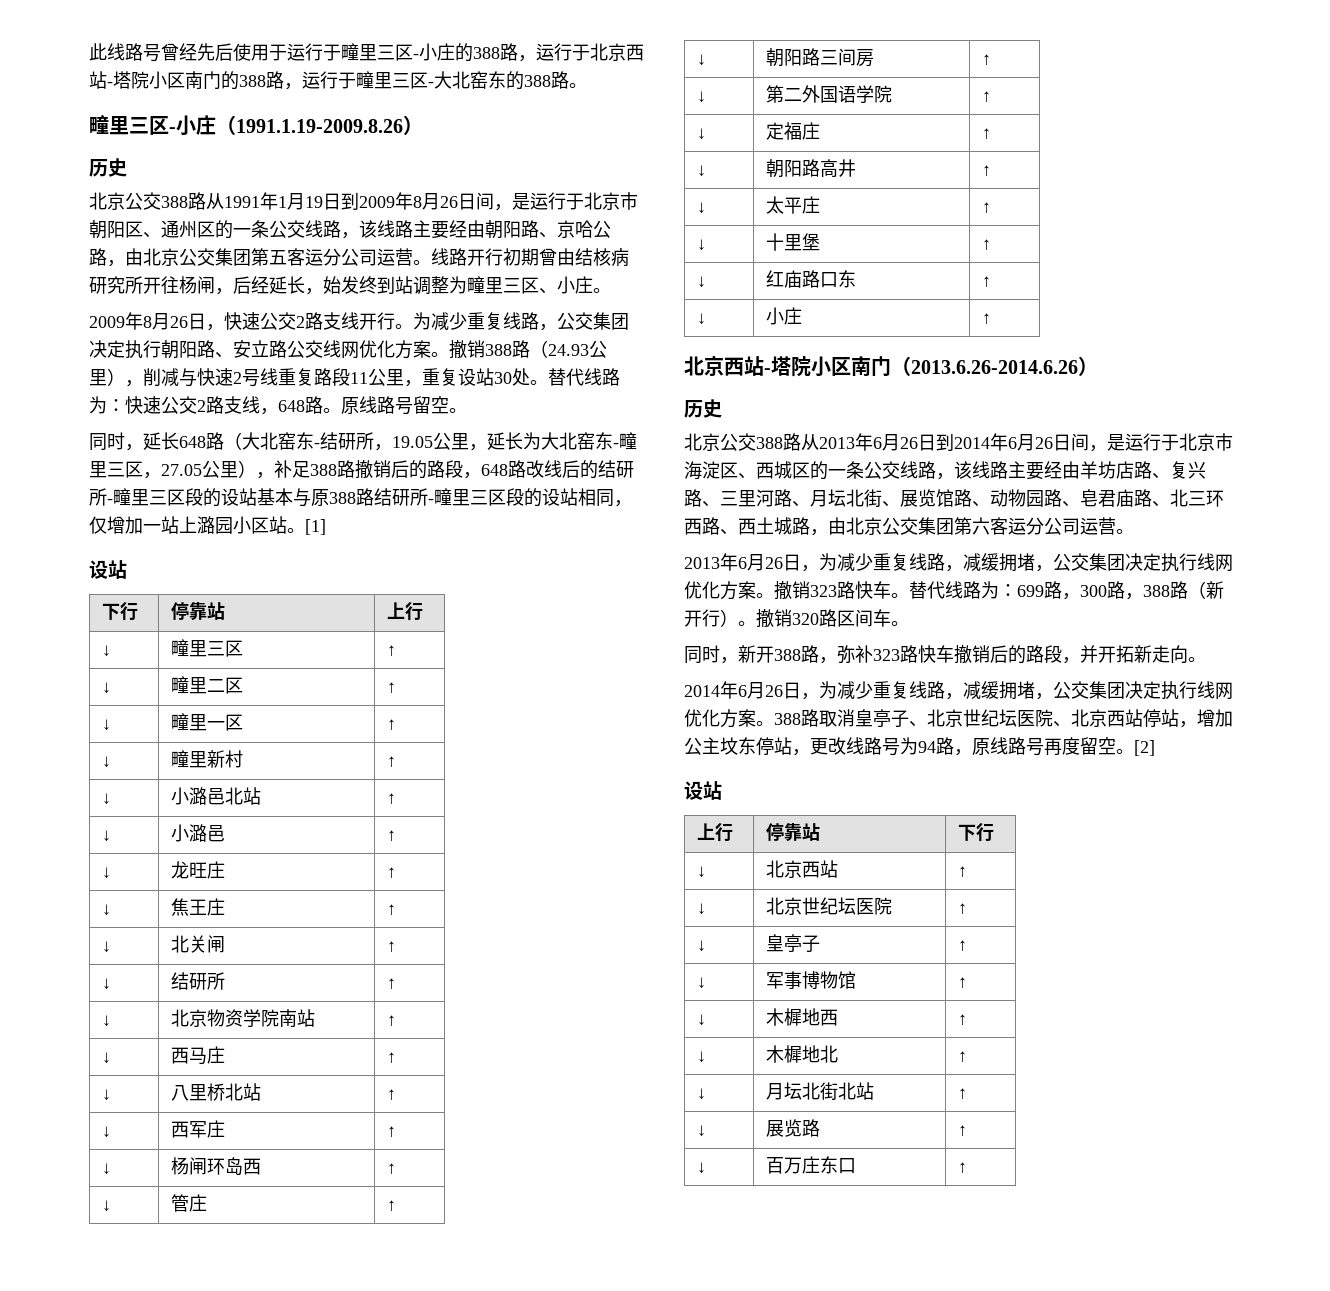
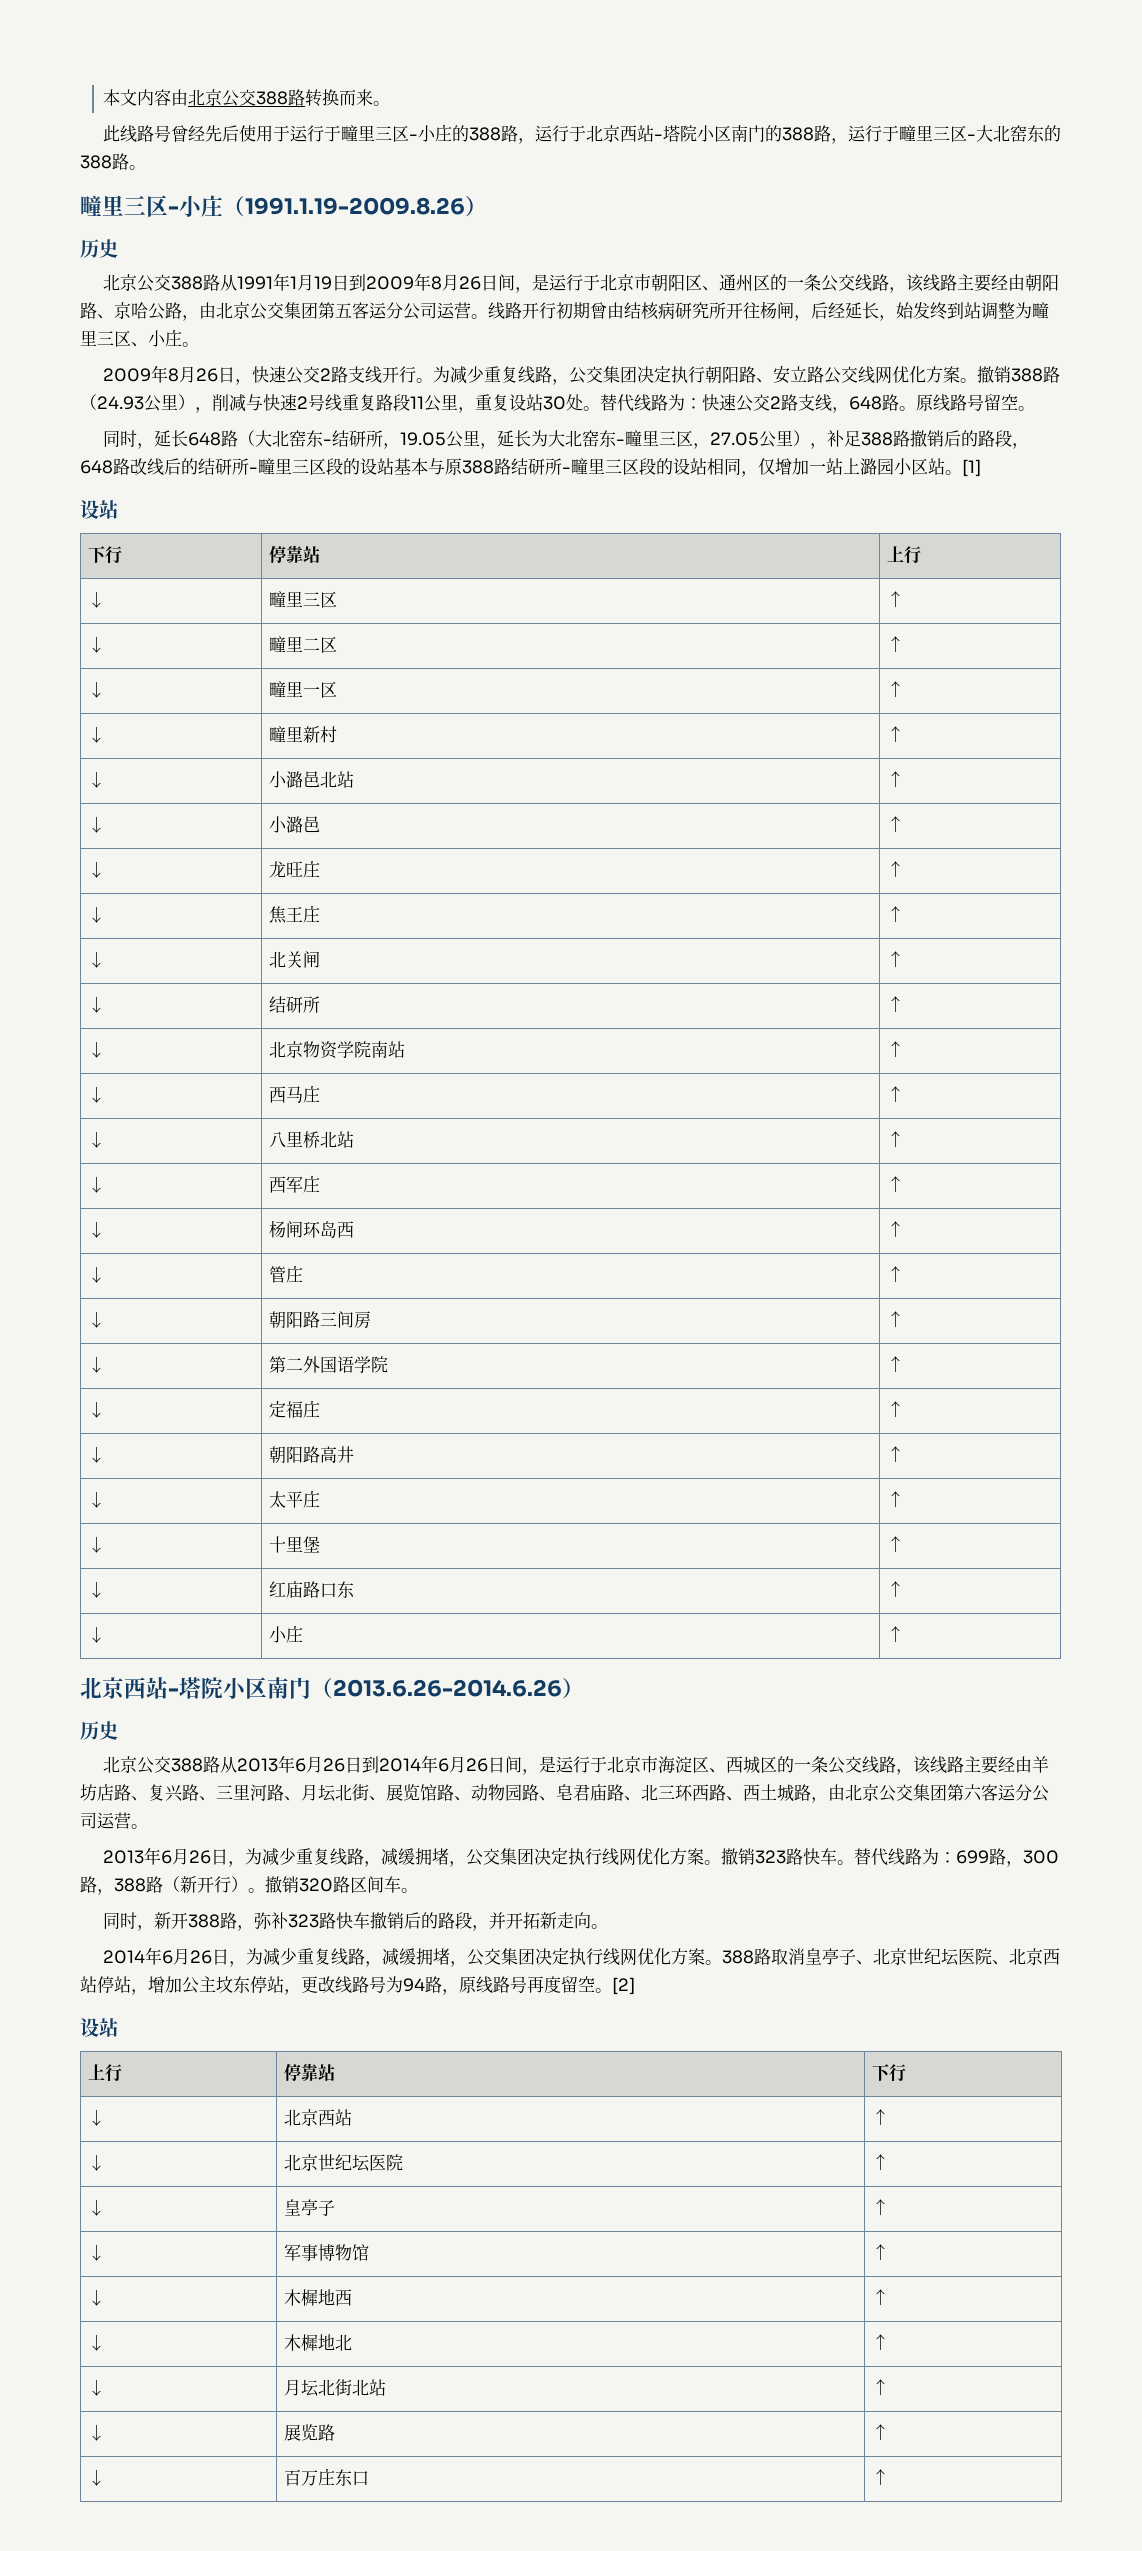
(89, 52) none -> [103,89,391,107] 本文内容由北京公交388路转换而来。 //

